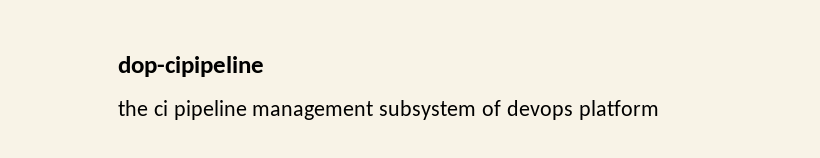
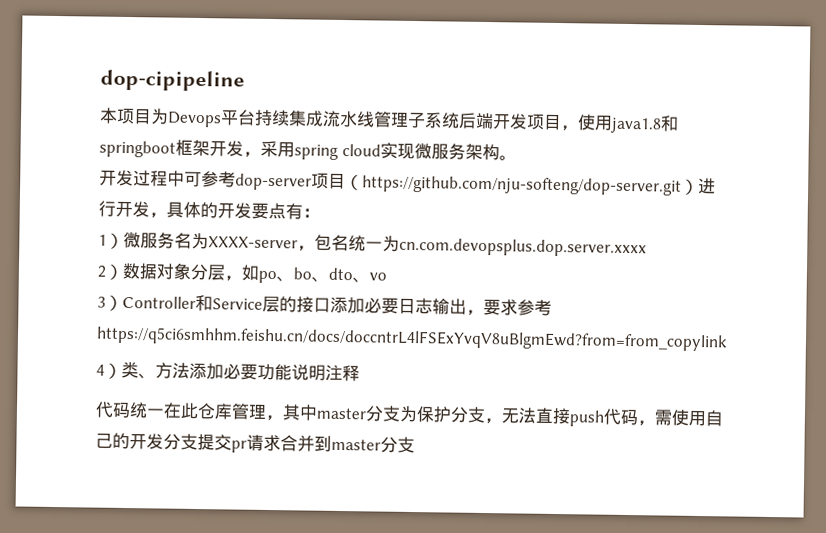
[118,100,659,120] the ci pipeline management subsystem of devops platform -> [99,107,679,134] [99,139,517,161] [99,169,716,196] [98,200,320,220] [98,231,647,258] [97,262,387,284] [97,294,552,316] [96,326,728,352] [96,361,360,382] [95,401,724,427] [95,432,415,454] 本项目为Devops平台持续集成流水线管理子系统后端开发项目，使用java1.8和springboot框架开发，采用spring cloud实现微服务架构。 // 开发过程中可参考dop-server项目（https://github.com/nju-softeng/dop-server.git）进行开发，具体的开发要点有： // 1）微服务名为XXXX-server，包名统一为cn.com.devopsplus.dop.server.xxxx // 2）数据对象分层，如po、bo、dto、vo // 3）Controller和Service层的接口添加必要日志输出，要求参考https://q5ci6smhhm.feishu.cn/docs/doccntrL4lFSExYvqV8uBlgmEwd?from=from_copylink // 4）类、方法添加必要功能说明注释 // 代码统一在此仓库管理，其中master分支为保护分支，无法直接push代码，需使用自己的开发分支提交pr请求合并到master分支

